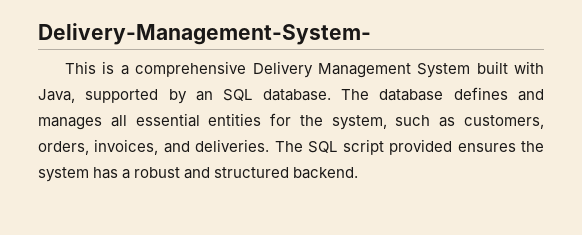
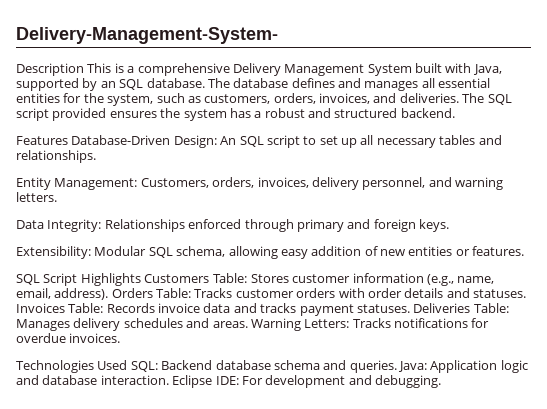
(371, 34) none -> [16,63,84,76] Description
(359, 173) none -> [16,135,502,148] [16,150,96,163] [16,177,503,190] [16,192,57,202] [16,219,449,232] [16,246,525,259] [16,273,495,286] [16,288,527,300] [16,303,509,316] [16,318,490,331] [16,333,121,343] [16,360,528,373] [16,375,441,388] // Features Database-Driven Design: An SQL script to set up all necessary tables and relationships. // Entity Management: Customers, orders, invoices, delivery personnel, and warning letters. // Data Integrity: Relationships enforced through primary and foreign keys. // Extensibility: Modular SQL schema, allowing easy addition of new entities or features. // SQL Script Highlights Customers Table: Stores customer information (e.g., name, email, address). Orders Table: Tracks customer orders with order details and statuses. Invoices Table: Records invoice data and tracks payment statuses. Deliveries Table: Manages delivery schedules and areas. Warning Letters: Tracks notifications for overdue invoices. // Technologies Used SQL: Backend database schema and queries. Java: Application logic and database interaction. Eclipse IDE: For development and debugging.

